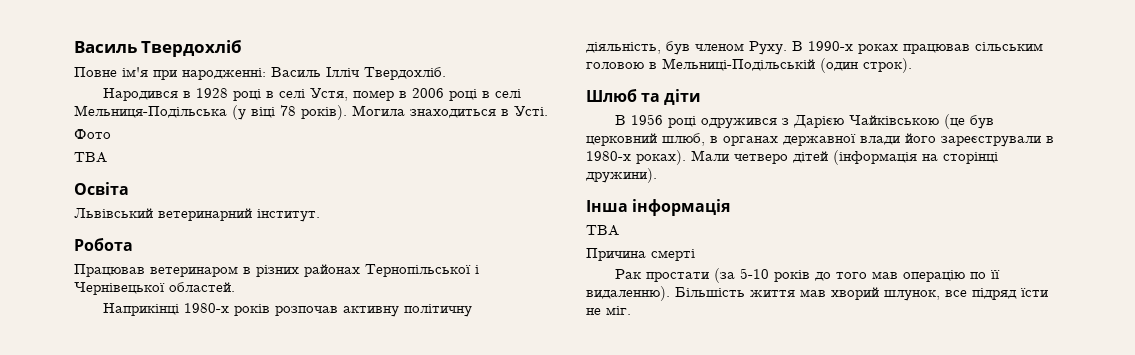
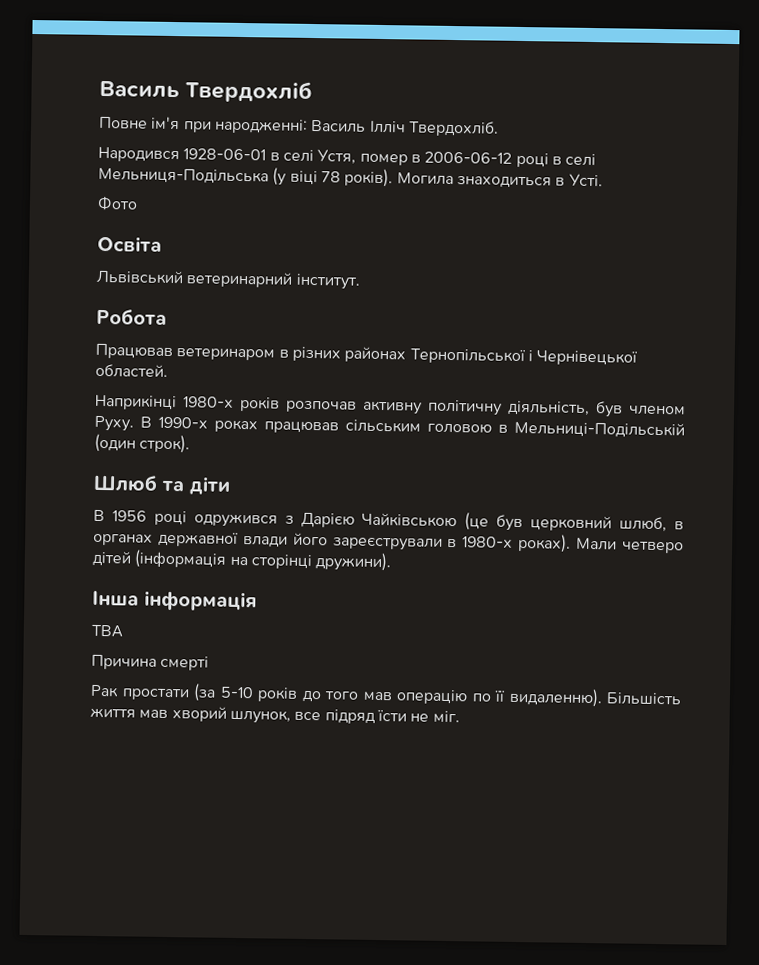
[183,88,262,101] в 1928 році -> [183,148,267,161] 1928-06-01
[412,88,445,98] 2006 -> [424,151,513,164] 2006-06-12
[74,152,107,163] // TBA -> (138, 203) none

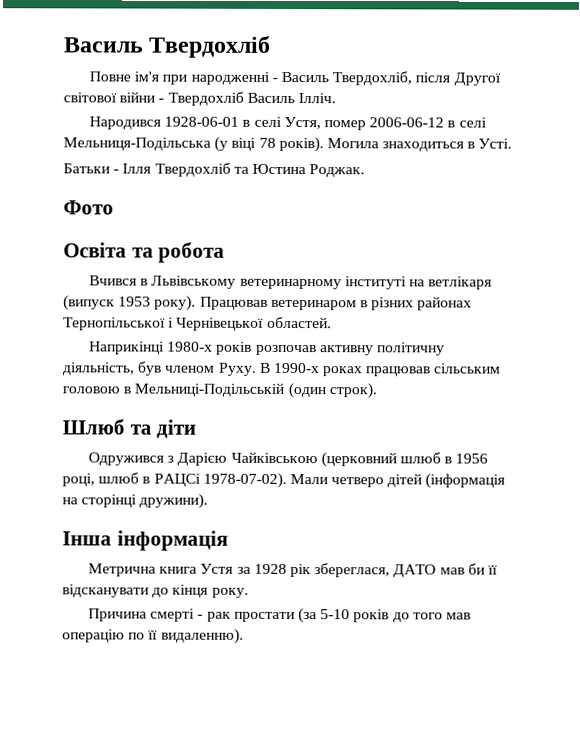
[213,118,499,137] народженні: Василь Ілліч Твердохліб. -> [190,71,501,86] [63,91,336,106] народженні - Василь Твердохліб, після Другої світової війни - Твердохліб Василь Ілліч.
[410,151,549,168] в 2006-06-12 році -> [369,117,445,128] 2006-06-12
[97,195,138,211] [97,235,162,252] [96,269,360,290] [96,308,167,325] Фото // Освіта // Львівський ветеринарний інститут. // Робота // -> [63,162,366,178] [63,200,114,215] [63,241,226,263] [89,275,493,290] [63,295,197,311] Батьки - Ілля Твердохліб та Юстина Роджак. // Фото // Освіта та робота // Вчився в Львівському ветеринарному інституті на ветлікаря (випуск 1953 року).
[93,509,684,533] [93,531,572,553] В 1956 році одружився з Дарією Чайківською (це був церковний шлюб, в органах державної влади його зареєстрували в 1980-х роках). -> [88,451,489,468] [62,472,287,488] Одружився з Дарією Чайківською (церковний шлюб в 1956 році, шлюб в РАЦСі 1978-07-02).
[91,624,123,638] TBA -> [88,563,498,578] [62,584,249,598] Метрична книга Устя за 1928 рік збереглася, ДАТО мав би її відсканувати до кінця року.
[90,684,119,698] // Рак -> [197,611,231,622] - рак
[606,691,682,706] [90,706,460,724] Більшість життя мав хворий шлунок, все підряд їсти не міг. -> (244, 636) none

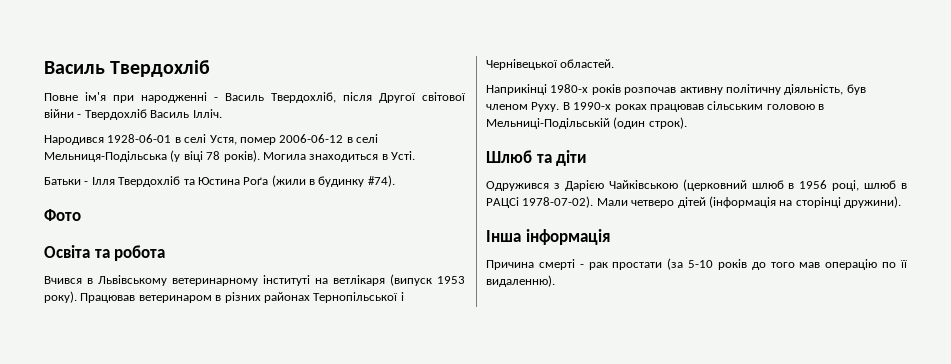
[309,164,366,178] Роджак. -> [243,175,395,187] Роґа (жили в будинку #74).
[88,563,498,578] [62,584,249,598] // Метрична книга Устя за 1928 рік збереглася, ДАТО мав би її відсканувати до кінця року. -> (610, 237) none

